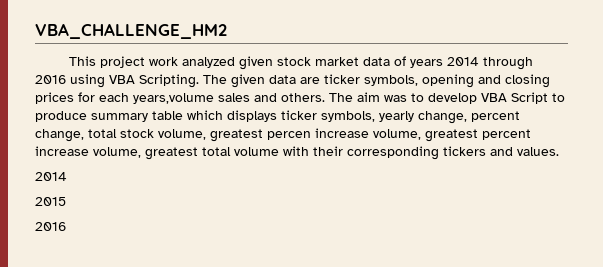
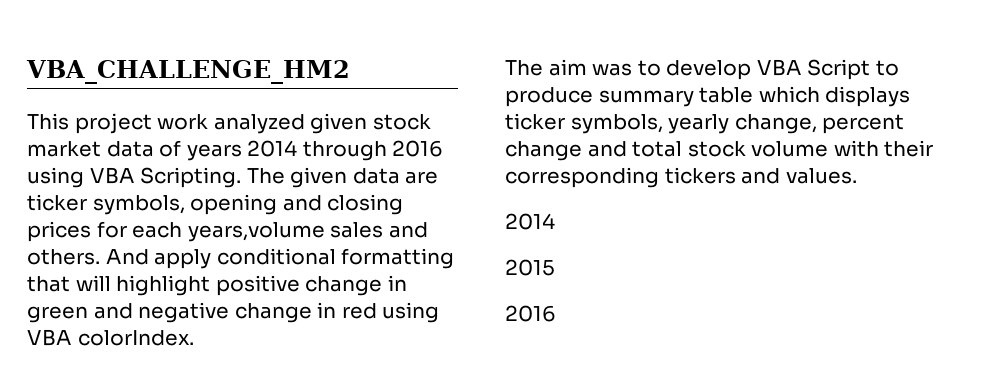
(325, 97) none -> [105,248,455,269] [27,275,407,296] [27,302,440,323] [27,329,194,346] And apply conditional formatting that will highlight positive change in green and negative change in red using VBA colorIndex. //
[35,128,531,142] [35,146,231,160] change, total stock volume, greatest percen increase volume, greatest percent increase volume, greatest total -> [505,141,746,161] change and total stock

